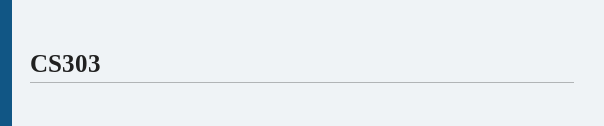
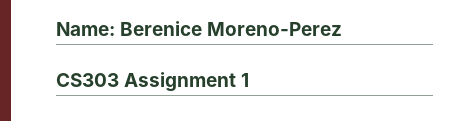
[30,55,101,72] CS303 -> [56,21,343,36] [56,72,250,92] Name: Berenice Moreno-Perez // CS303 Assignment 1

